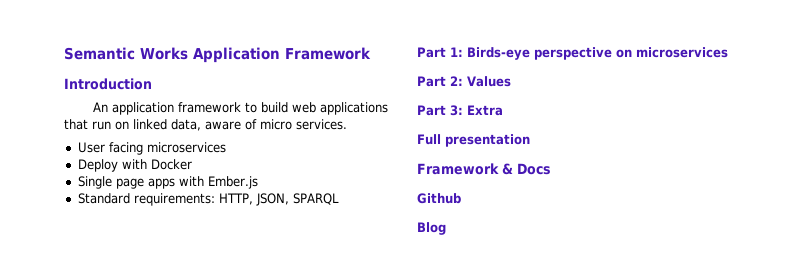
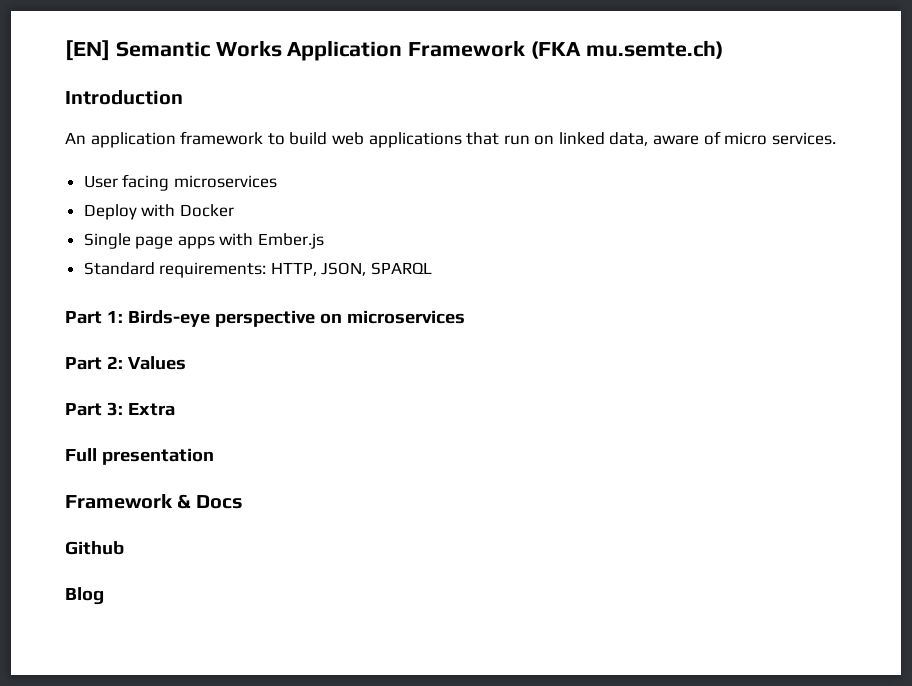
(64, 53) none -> [65,40,110,61] [EN]
(371, 53) none -> [531,40,723,59] (FKA mu.semte.ch)

